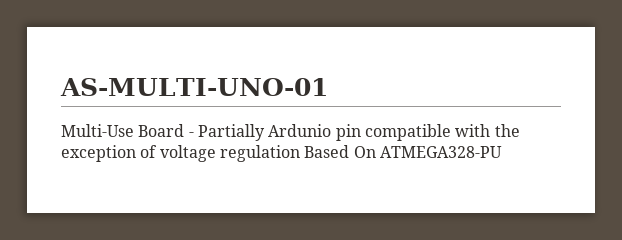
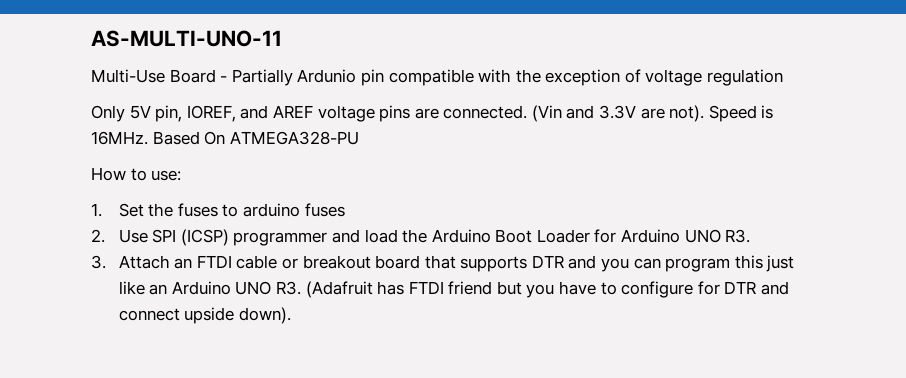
[60,78,328,96] AS-MULTI-UNO-01 -> [91,30,282,47] AS-MULTI-UNO-11
[304,145,502,158] Based On ATMEGA328-PU -> [91,105,774,122] [91,131,359,145] [91,167,182,181] [91,203,345,217] [91,229,751,246] [91,255,795,272] [118,281,790,298] [118,307,291,324] // Only 5V pin, IOREF, and AREF voltage pins are connected. (Vin and 3.3V are not). Speed is 16MHz. Based On ATMEGA328-PU // How to use: // 1. Set the fuses to arduino fuses // 2. Use SPI (ICSP) programmer and load the Arduino Boot Loader for Arduino UNO R3. // 3. Attach an FTDI cable or breakout board that supports DTR and you can program this just like an Arduino UNO R3. (Adafruit has FTDI friend but you have to configure for DTR and connect upside down).

